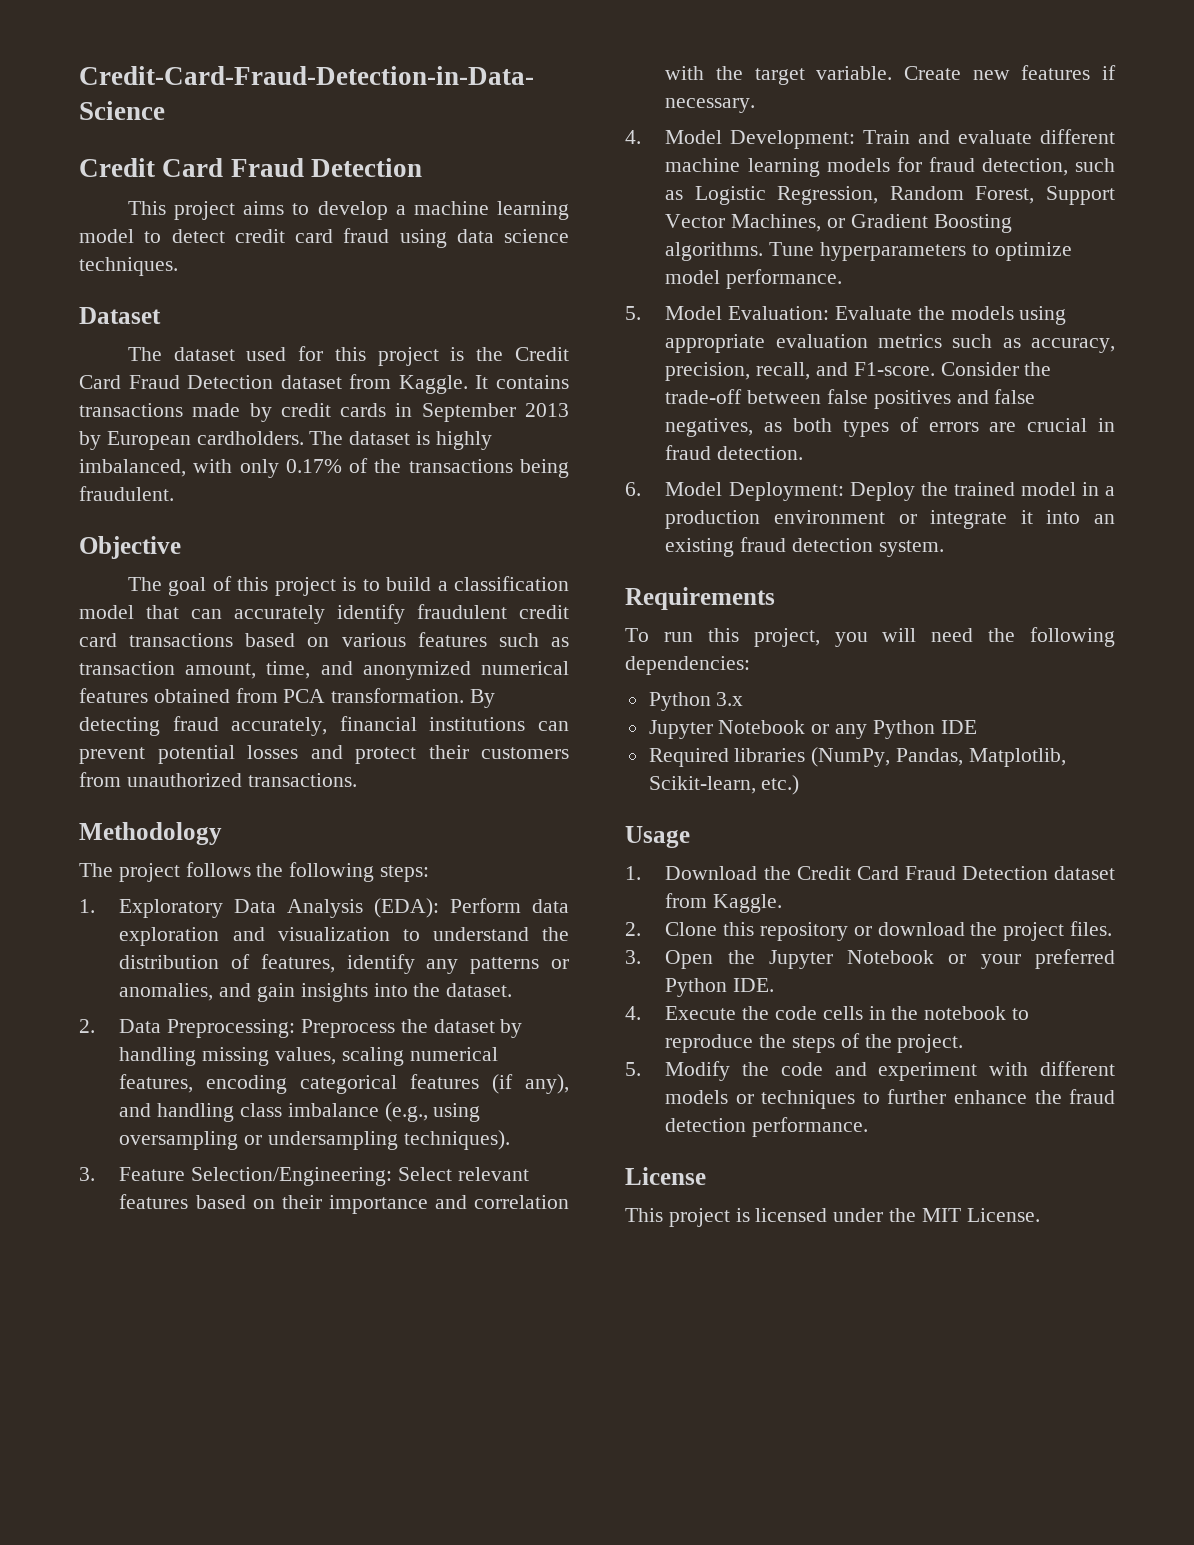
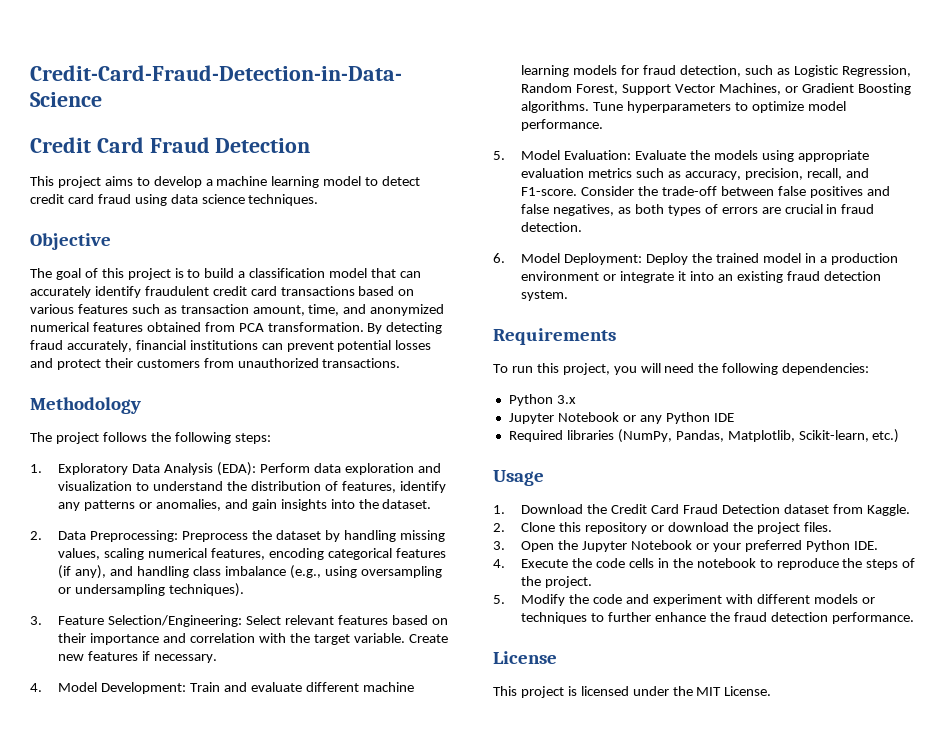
[79,307,161,324] [127,346,569,366] [79,374,569,394] [79,403,569,422] [79,431,492,450] [79,458,569,478] [79,486,174,501] // Dataset // The dataset used for this project is the Credit Card Fraud Detection dataset from Kaggle. It contains transactions made by credit cards in September 2013 by European cardholders. The dataset is highly imbalanced, with only 0.17% of the transactions being fraudulent. -> (319, 200) none

